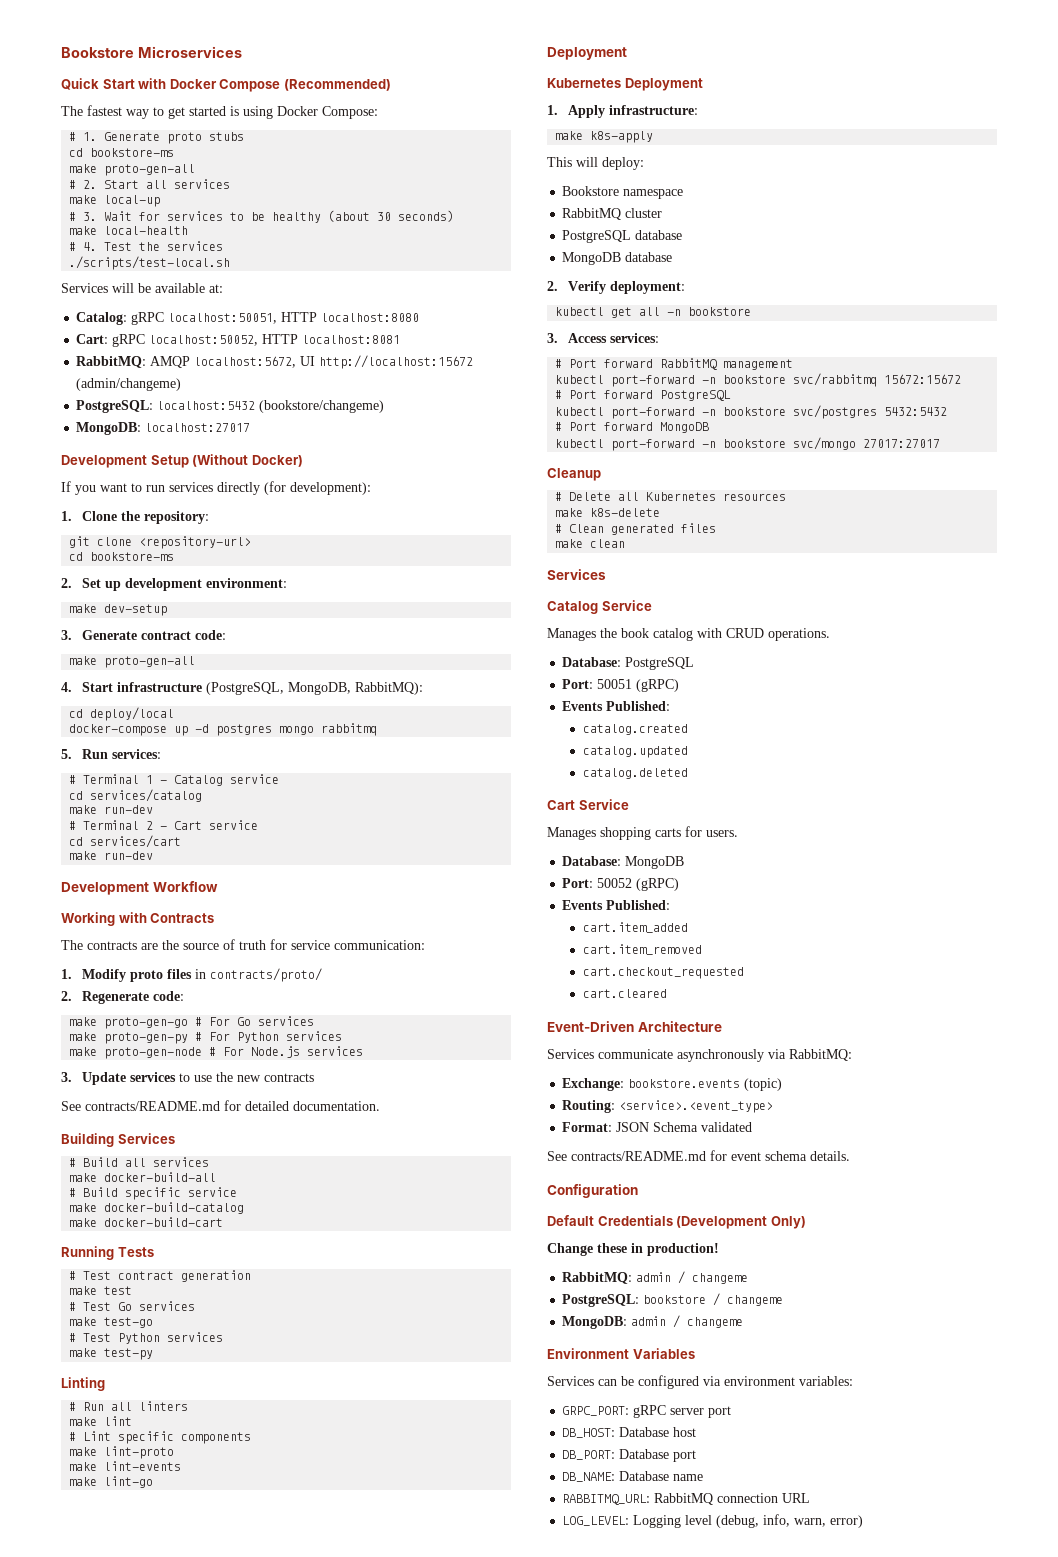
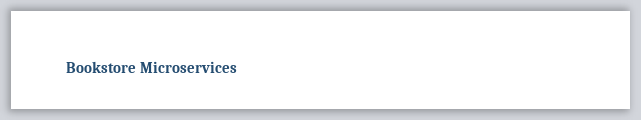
[61,78,391,92] [61,105,378,119] [69,132,245,144] [69,148,175,157] [69,164,196,176] [69,179,231,189] [69,195,161,207] [69,210,455,223] [69,226,189,235] [69,241,224,251] [69,256,231,270] [61,283,223,293] [76,312,420,325] [76,334,401,347] [76,355,474,369] [76,378,182,391] [76,400,385,413] [76,422,251,435] [61,454,303,468] [61,481,371,495] [61,511,209,524] [69,536,252,549] [69,552,175,561] [61,578,287,591] [69,604,168,616] [61,630,226,640] [69,656,196,668] [61,682,423,695] [69,707,175,721] [69,723,378,736] [61,749,161,759] [69,774,280,786] [69,789,203,802] [69,805,154,814] [69,820,259,830] [69,835,182,848] [69,851,154,860] [61,881,218,895] [61,912,215,926] [61,939,425,950] [61,968,322,982] [61,991,184,1004] [69,1016,315,1029] [69,1031,343,1044] [69,1046,364,1059] [61,1072,314,1085] [61,1100,380,1111] [61,1133,175,1147] [69,1157,210,1167] [69,1172,217,1182] [69,1187,238,1200] [69,1202,245,1214] [69,1217,224,1227] [61,1246,154,1260] [69,1270,252,1282] [69,1286,133,1295] [69,1301,196,1311] [69,1317,154,1328] [69,1332,224,1344] [69,1348,154,1360] [61,1377,105,1391] [69,1401,189,1411] [69,1416,133,1426] [69,1431,252,1444] [69,1446,175,1459] [69,1461,182,1471] [69,1476,154,1488] [547,47,627,60] [547,78,703,91] [547,105,698,118] [555,131,654,143] [547,157,644,170] [562,186,684,199] [562,208,663,220] [562,230,683,243] [562,252,673,265] [547,281,685,294] [555,307,752,318] [547,333,659,343] [555,358,794,370] [555,373,962,387] [555,390,732,401] [555,405,948,419] [555,422,710,433] [555,437,941,451] [547,468,601,481] [555,492,787,501] [555,508,661,517] [555,523,717,535] [555,539,626,548] [547,569,606,580] [547,600,652,614] [547,628,830,641] [562,657,695,670] [562,679,680,692] [562,701,671,711] [582,724,688,735] [582,746,688,758] [582,768,688,779] [547,799,629,810] [547,826,738,840] [562,856,685,869] [562,878,680,891] [562,900,671,910] [582,922,688,933] [582,944,702,955] [582,967,744,979] [582,989,667,998] [547,1021,722,1032] [547,1049,852,1062] [562,1078,783,1091] [562,1100,774,1113] [562,1122,753,1132] [547,1150,850,1161] [547,1184,638,1198] [547,1215,806,1229] [547,1243,719,1256] [562,1271,749,1284] [562,1293,784,1307] [562,1315,744,1329] [547,1348,695,1359] [547,1375,853,1389] [562,1405,732,1418] [562,1427,697,1438] [562,1449,697,1462] [562,1471,704,1482] [562,1493,811,1505] [562,1514,864,1528] // Quick Start with Docker Compose (Recommended) // The fastest way to get started is using Docker Compose: // # 1. Generate proto stubs // cd bookstore-ms // make proto-gen-all // # 2. Start all services // make local-up // # 3. Wait for services to be healthy (about 30 seconds) // make local-health // # 4. Test the services // ./scripts/test-local.sh // Services will be available at: // Catalog: gRPC localhost:50051, HTTP localhost:8080 // Cart: gRPC localhost:50052, HTTP localhost:8081 // RabbitMQ: AMQP localhost:5672, UI http://localhost:15672 (admin/changeme) // PostgreSQL: localhost:5432 (bookstore/changeme) // MongoDB: localhost:27017 // Development Setup (Without Docker) // If you want to run services directly (for development): // 1. Clone the repository: // git clone <repository-url> // cd bookstore-ms // 2. Set up development environment: // make dev-setup // 3. Generate contract code: // make proto-gen-all // 4. Start infrastructure (PostgreSQL, MongoDB, RabbitMQ): // cd deploy/local // docker-compose up -d postgres mongo rabbitmq // 5. Run services: // # Terminal 1 - Catalog service // cd services/catalog // make run-dev // # Terminal 2 - Cart service // cd services/cart // make run-dev // Development Workflow // Working with Contracts // The contracts are the source of truth for service communication: // 1. Modify proto files in contracts/proto/ // 2. Regenerate code: // make proto-gen-go # For Go services // make proto-gen-py # For Python services // make proto-gen-node # For Node.js services // 3. Update services to use the new contracts // See contracts/README.md for detailed documentation. // Building Services // # Build all services // make docker-build-all // # Build specific service // make docker-build-catalog // make docker-build-cart // Running Tests // # Test contract generation // make test // # Test Go services // make test-go // # Test Python services // make test-py // Linting // # Run all linters // make lint // # Lint specific components // make lint-proto // make lint-events // make lint-go // Deployment // Kubernetes Deployment // 1. Apply infrastructure: // make k8s-apply // This will deploy: // Bookstore namespace // RabbitMQ cluster // PostgreSQL database // MongoDB database // 2. Verify deployment: // kubectl get all -n bookstore // 3. Access services: // # Port forward RabbitMQ management // kubectl port-forward -n bookstore svc/rabbitmq 15672:15672 // # Port forward PostgreSQL // kubectl port-forward -n bookstore svc/postgres 5432:5432 // # Port forward MongoDB // kubectl port-forward -n bookstore svc/mongo 27017:27017 // Cleanup // # Delete all Kubernetes resources // make k8s-delete // # Clean generated files // make clean // Services // Catalog Service // Manages the book catalog with CRUD operations. // Database: PostgreSQL // Port: 50051 (gRPC) // Events Published: // catalog.created // catalog.updated // catalog.deleted // Cart Service // Manages shopping carts for users. // Database: MongoDB // Port: 50052 (gRPC) // Events Published: // cart.item_added // cart.item_removed // cart.checkout_requested // cart.cleared // Event-Driven Architecture // Services communicate asynchronously via RabbitMQ: // Exchange: bookstore.events (topic) // Routing: <service>.<event_type> // Format: JSON Schema validated // See contracts/README.md for event schema details. // Configuration // Default Credentials (Development Only) // Change these in production! // RabbitMQ: admin / changeme // PostgreSQL: bookstore / changeme // MongoDB: admin / changeme // Environment Variables // Services can be configured via environment variables: // GRPC_PORT: gRPC server port // DB_HOST: Database host // DB_PORT: Database port // DB_NAME: Database name // RABBITMQ_URL: RabbitMQ connection URL // LOG_LEVEL: Logging level (debug, info, warn, error) -> (238, 67) none

